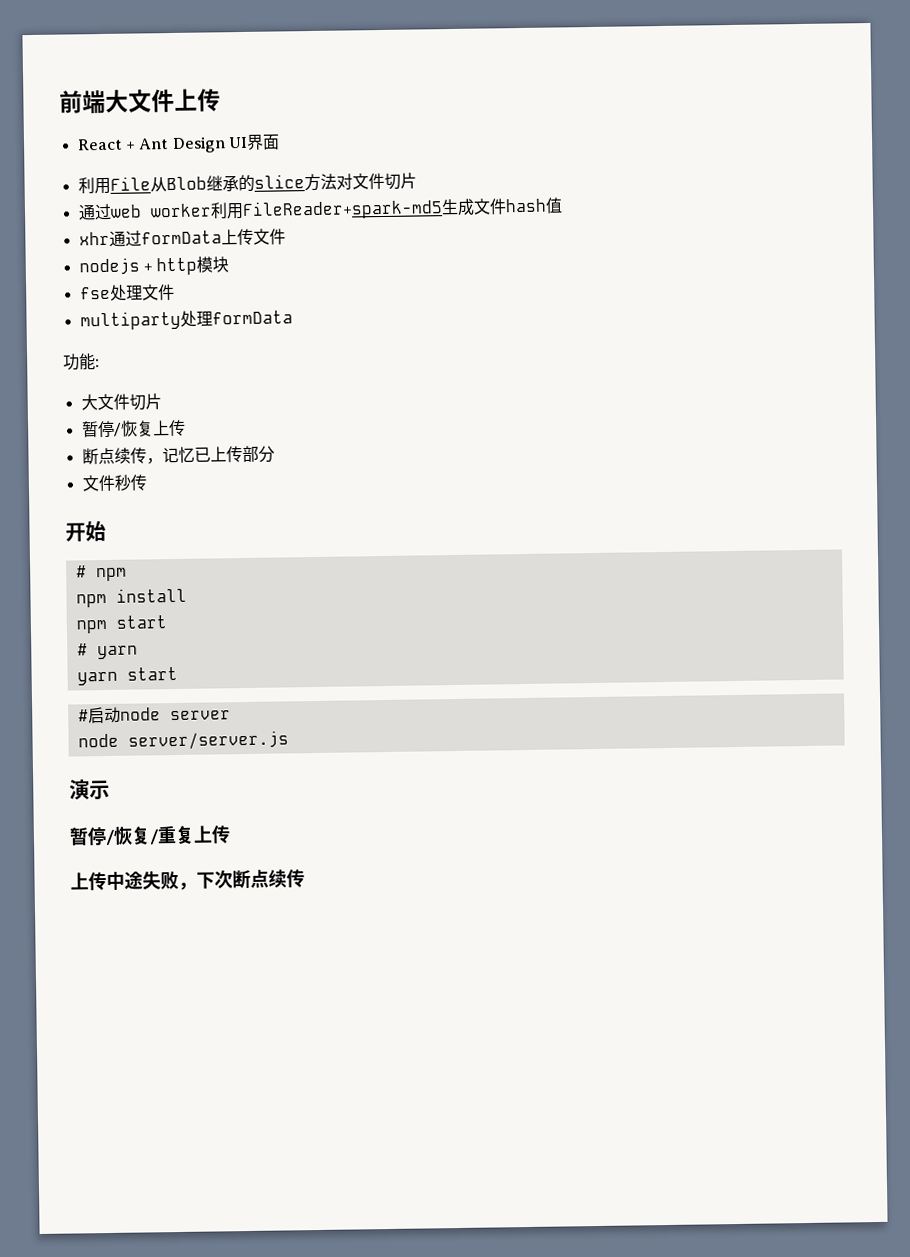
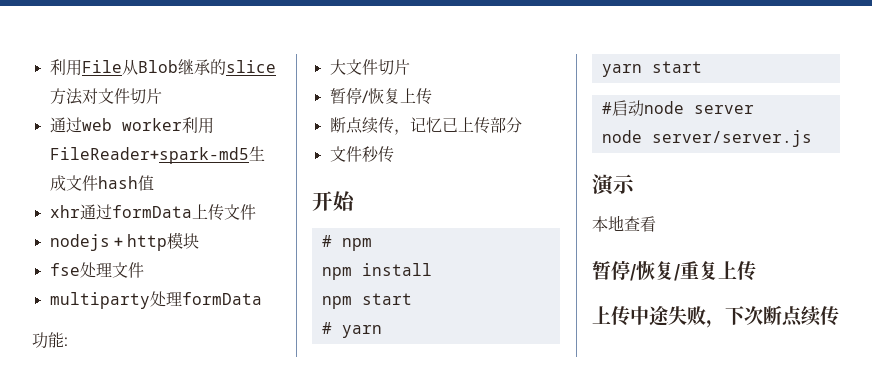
[59,88,221,114] [76,133,280,153] 前端大文件上传 // React + Ant Design UI界面 // -> (49, 67) none
(110, 789) none -> [592,215,656,232] // 本地查看

